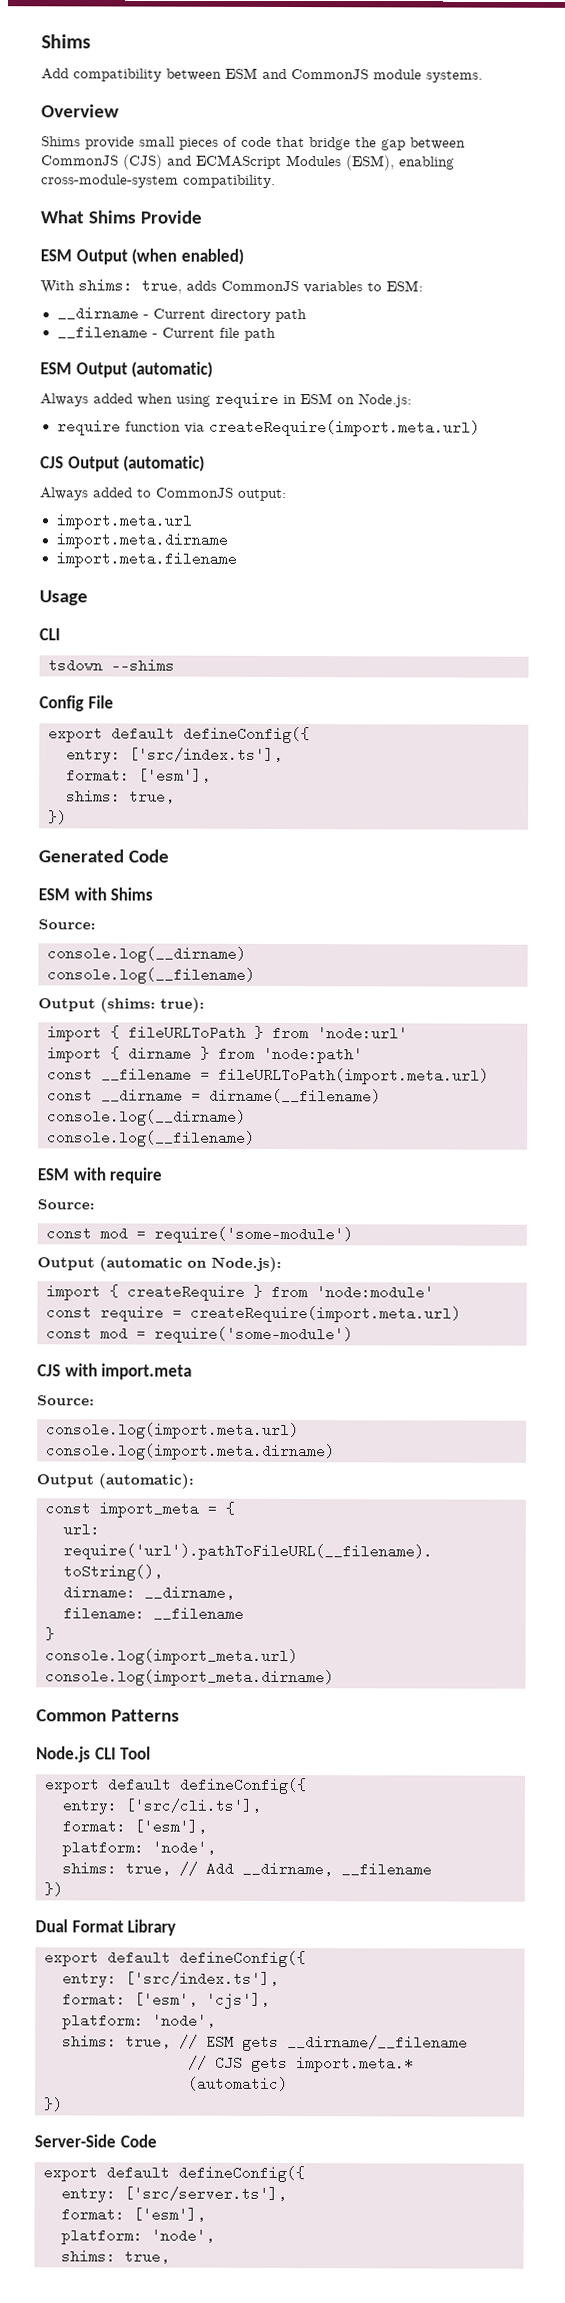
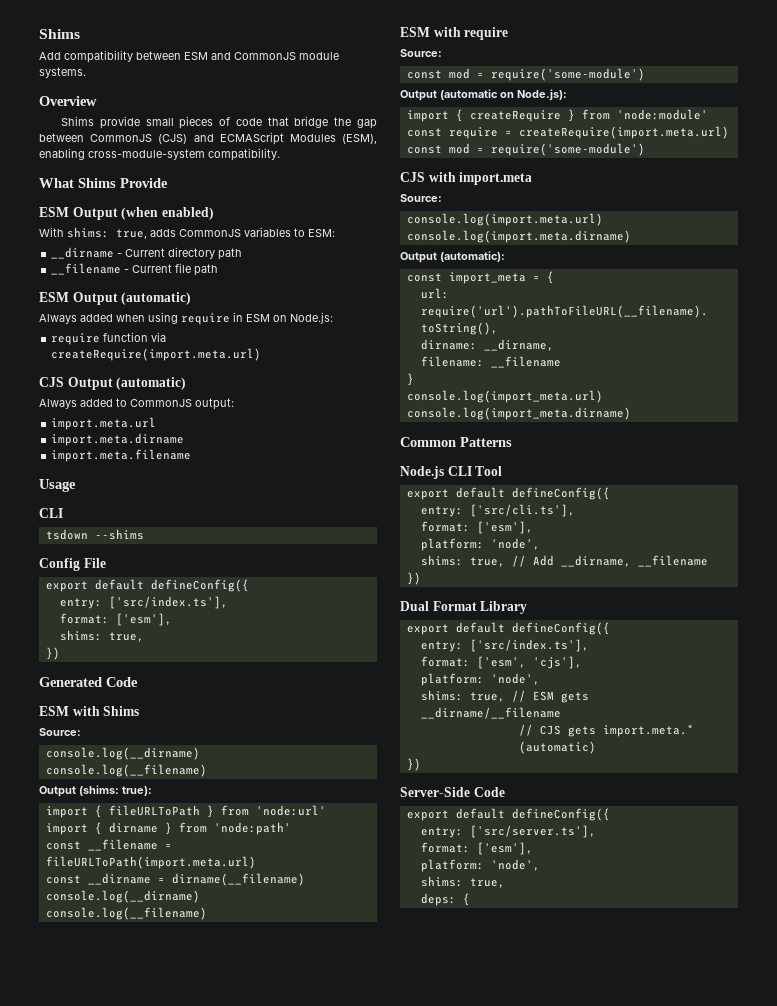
(170, 2256) none -> [420,893,470,906] // deps: {

